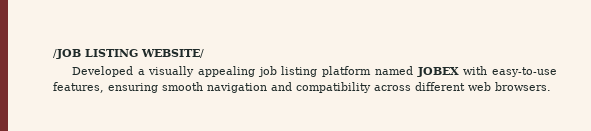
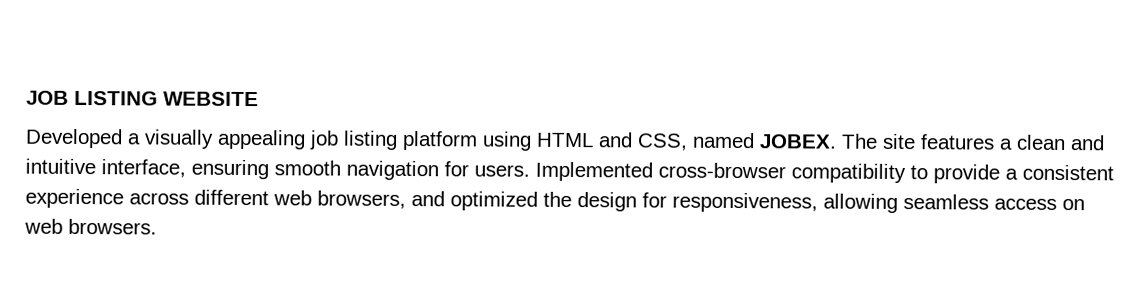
[53,49,204,59] /JOB LISTING WEBSITE/ -> [26,90,259,107] JOB LISTING WEBSITE
[374,66,557,77] [53,82,465,93] named JOBEX with easy-to-use features, ensuring smooth navigation and compatibility across different -> [482,131,1105,151] [25,158,1114,184] [25,188,1085,213] using HTML and CSS, named JOBEX. The site features a clean and intuitive interface, ensuring smooth navigation for users. Implemented cross-browser compatibility to provide a consistent experience across different web browsers, and optimized the design for responsiveness, allowing seamless access on

